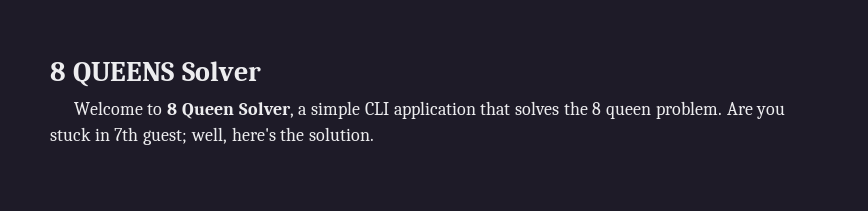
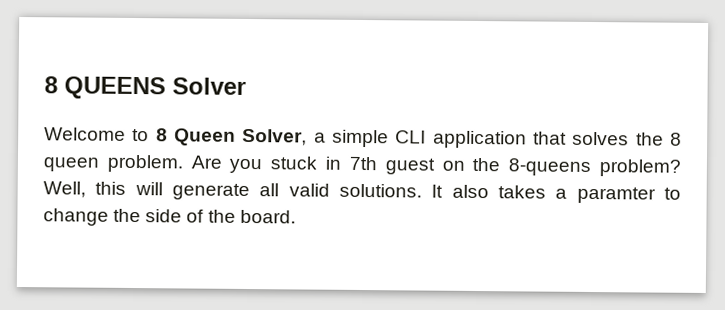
[143,127,375,145] guest; well, here's the solution. -> [384,157,681,177] [43,181,681,204] [43,208,296,226] guest on the 8-queens problem? Well, this will generate all valid solutions. It also takes a paramter to change the side of the board.

